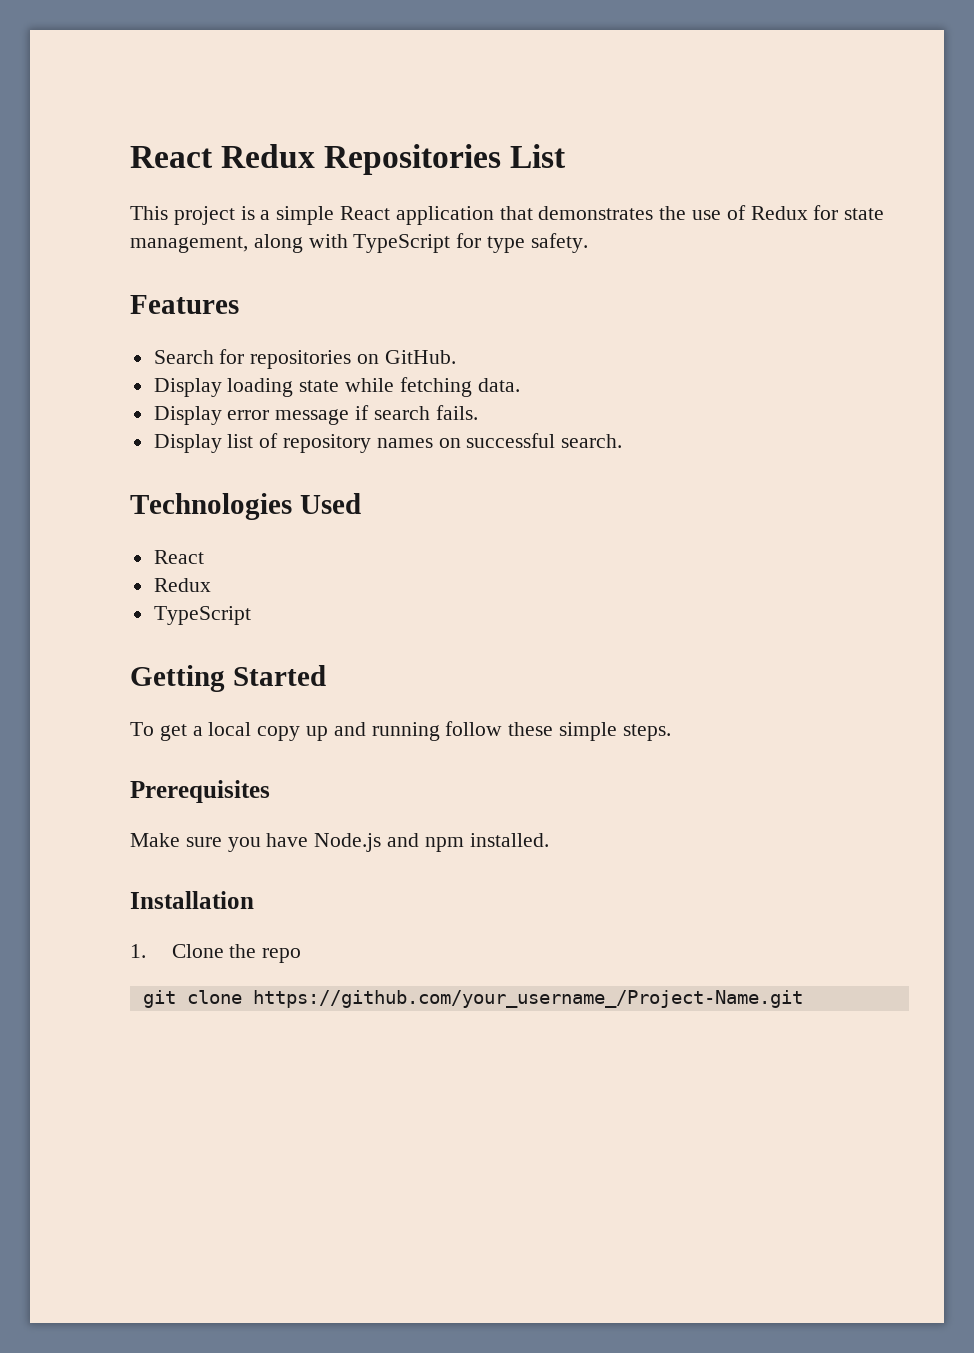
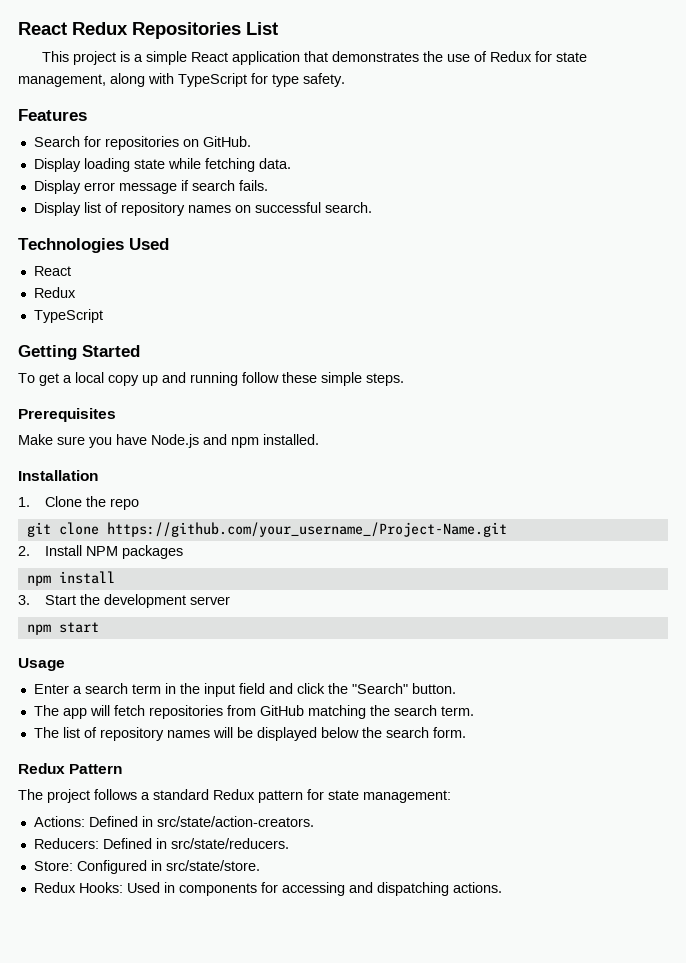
(803, 999) none -> [18,545,184,559] [26,571,115,586] [18,594,231,608] [26,622,99,635] [18,658,65,671] [33,683,456,697] [33,705,474,719] [33,727,466,741] [18,763,123,774] [18,789,451,803] [33,816,314,827] [33,838,289,849] [33,860,260,874] [33,882,502,896] // 2. Install NPM packages // npm install // 3. Start the development server // npm start // Usage // Enter a search term in the input field and click the "Search" button. // The app will fetch repositories from GitHub matching the search term. // The list of repository names will be displayed below the search form. // Redux Pattern // The project follows a standard Redux pattern for state management: // Actions: Defined in src/state/action-creators. // Reducers: Defined in src/state/reducers. // Store: Configured in src/state/store. // Redux Hooks: Used in components for accessing and dispatching actions.

